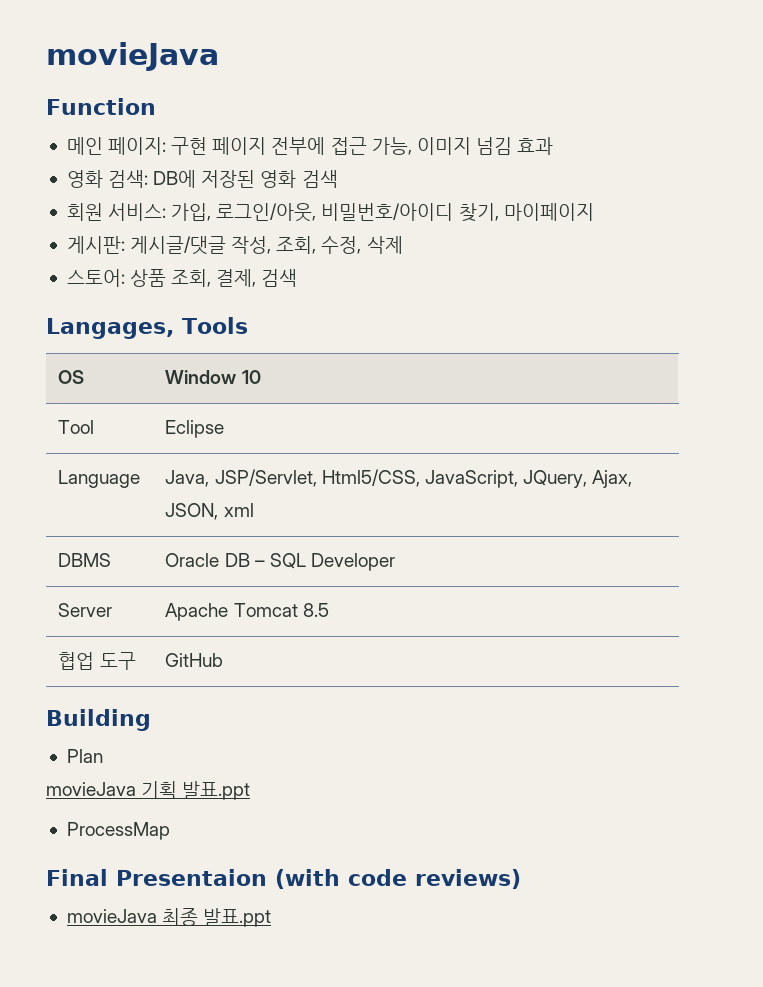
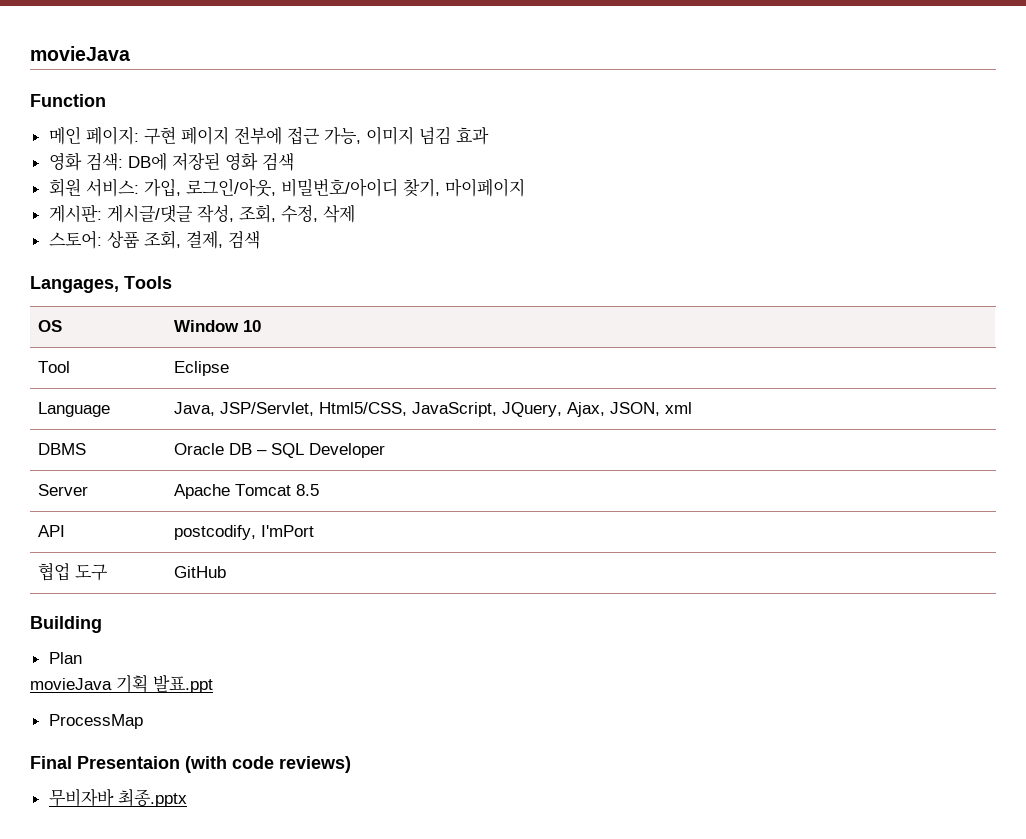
(329, 610) none -> [38,525,66,537] [174,525,315,540] // API | postcodify, I'mPort
[66,908,272,927] movieJava 최종 발표.ppt -> [48,788,187,807] 무비자바 최종.pptx

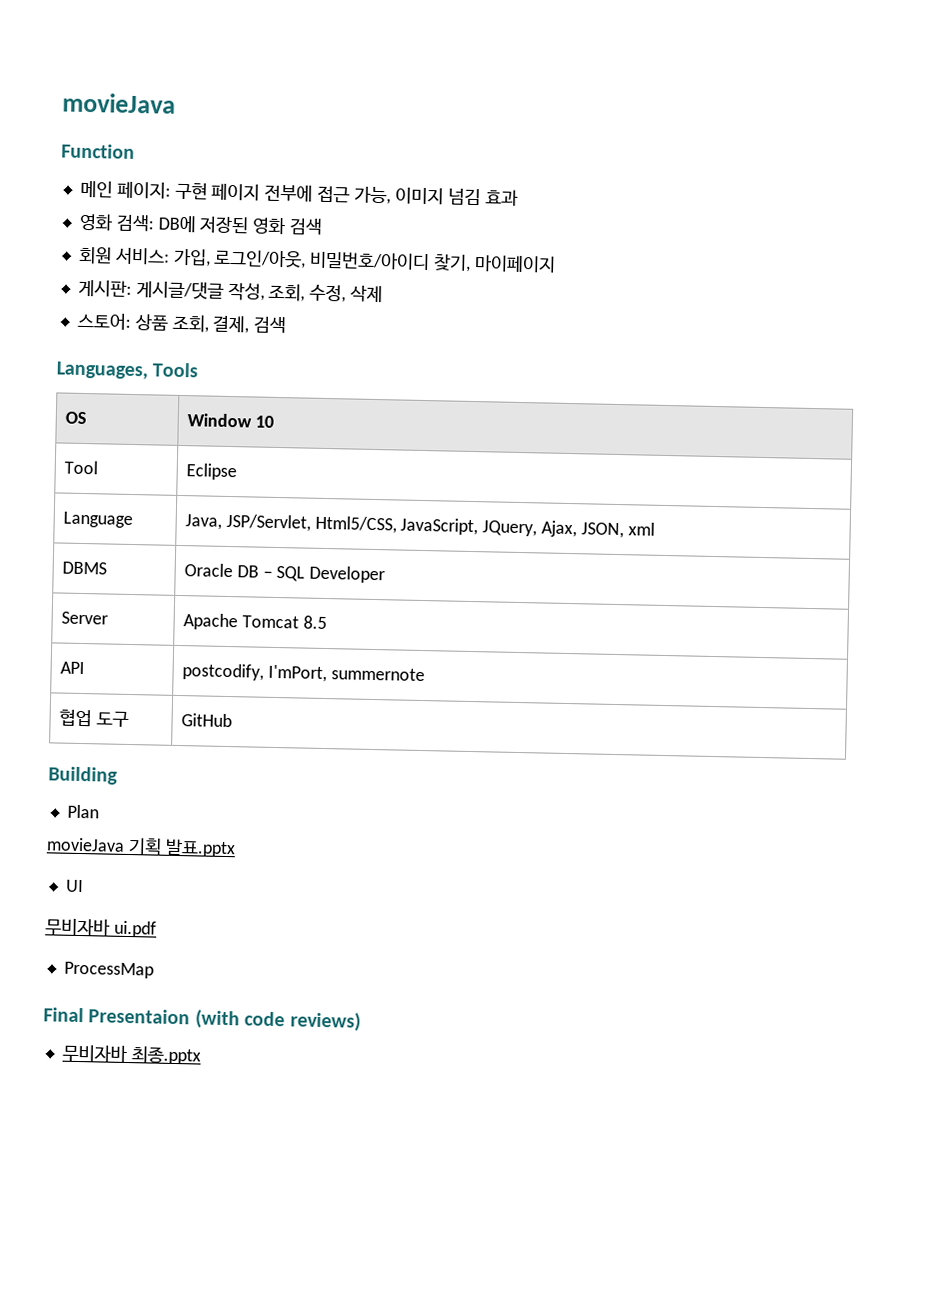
[30,276,119,293] Langages, -> [56,361,148,380] Languages,
[261,525,315,537] I'mPort -> [267,664,425,683] I'mPort, summernote
[153,675,213,693] 발표.ppt -> [164,838,236,858] [65,879,84,893] [45,917,157,938] 발표.pptx // UI // 무비자바 ui.pdf

